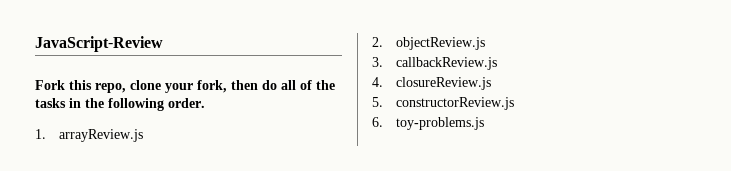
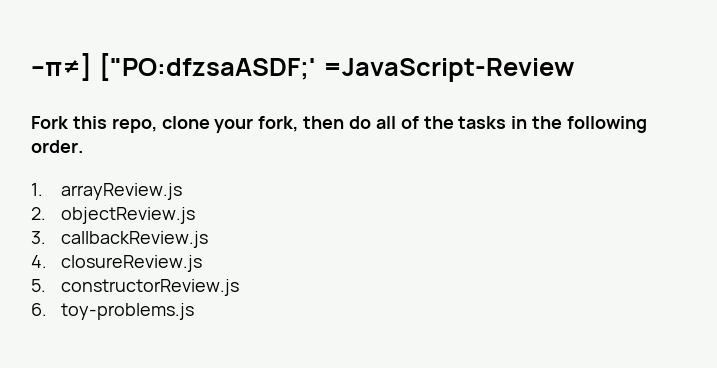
[35,36,163,52] JavaScript-Review -> [31,53,574,82] –π≠] ["PO:dfzsaASDF;' =JavaScript-Review

